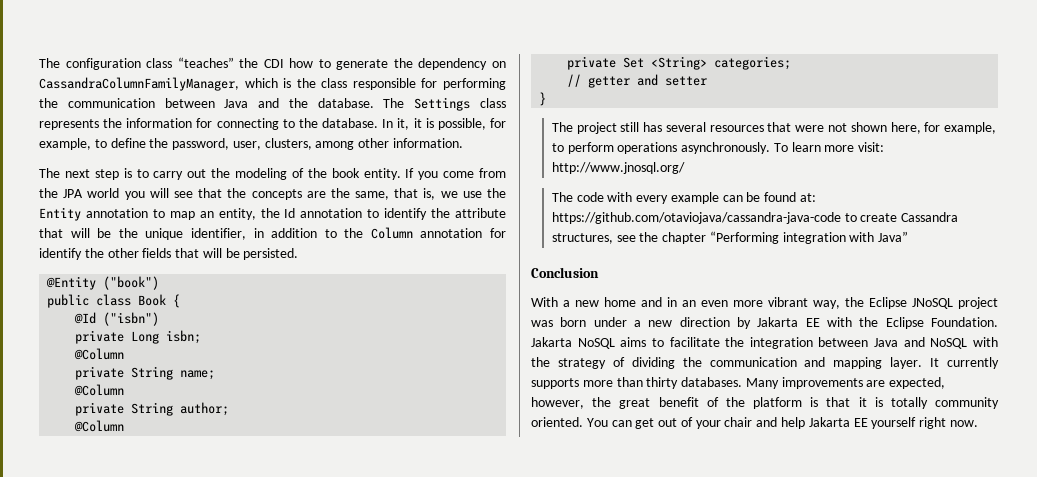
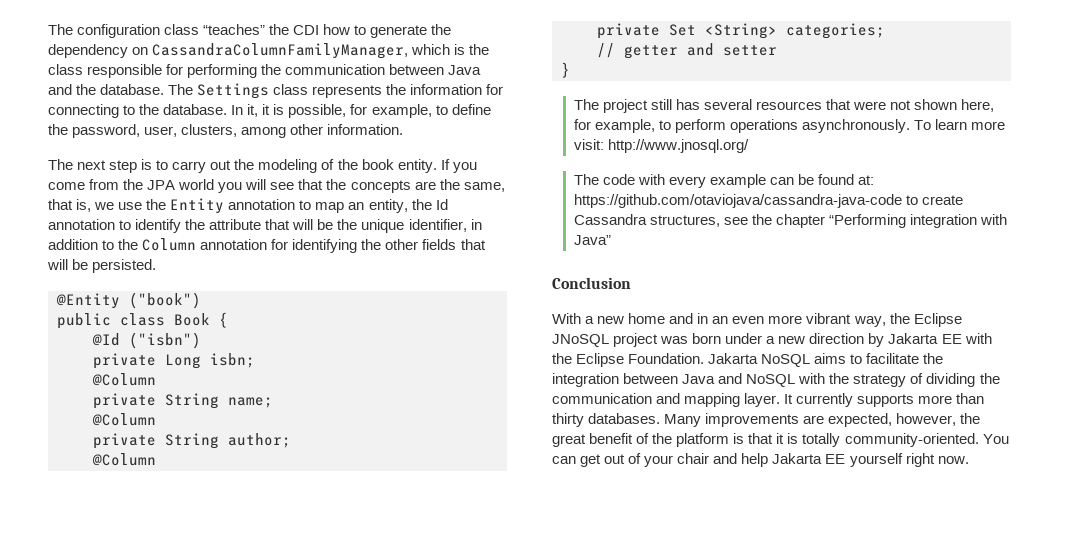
[39,248,82,260] identify -> [292,239,358,253] identifying
[935,397,1000,409] [531,417,583,427] community oriented. -> [844,433,979,447] community-oriented.

